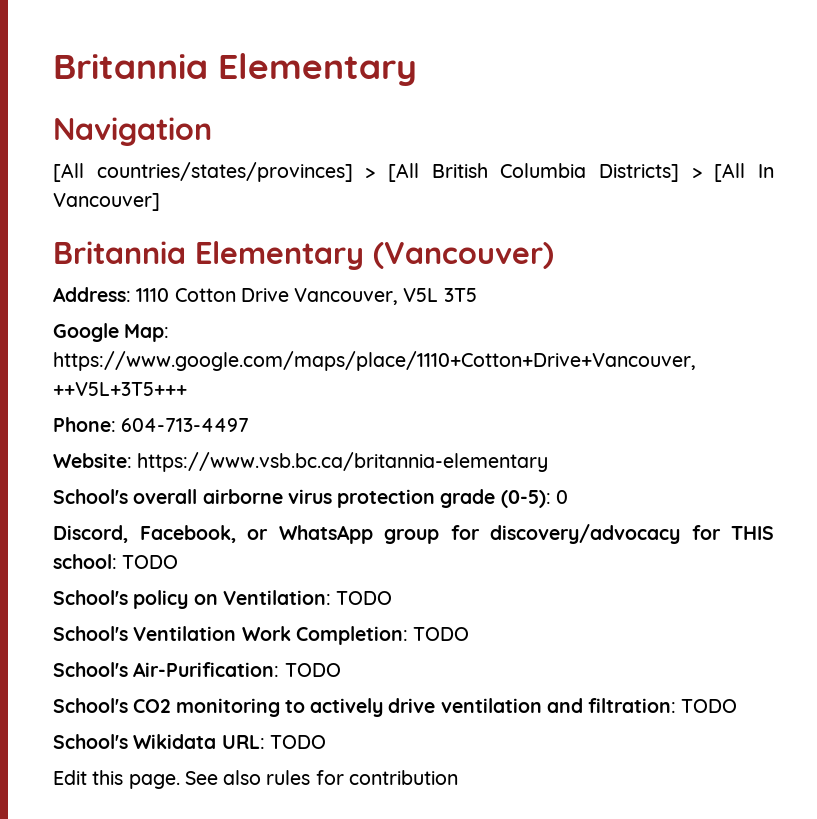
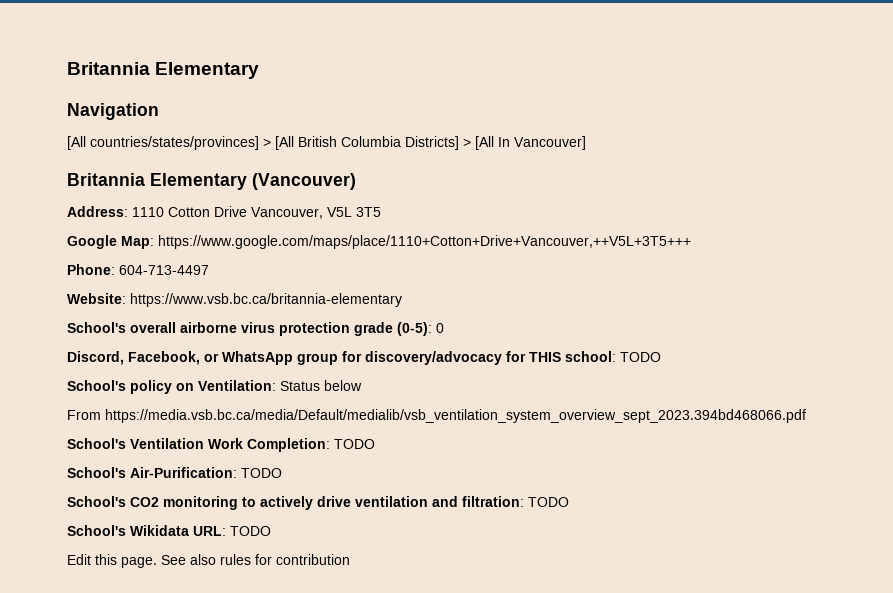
[336,591,393,605] TODO -> [280,380,362,391] [67,409,806,423] Status below // From https://media.vsb.bc.ca/media/Default/medialib/vsb_ventilation_system_overview_sept_2023.394bd468066.pdf

